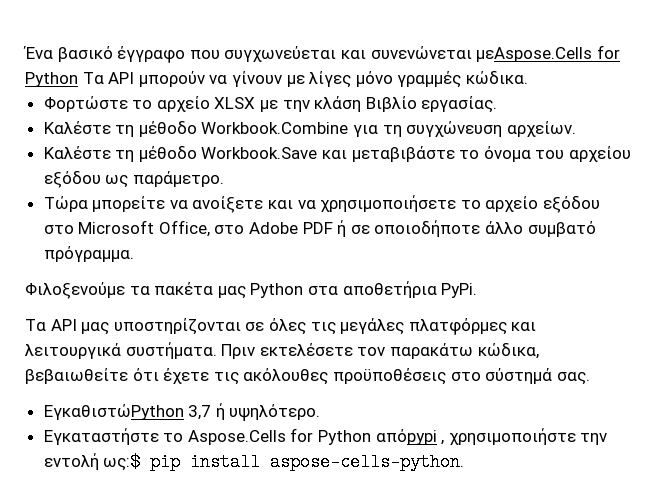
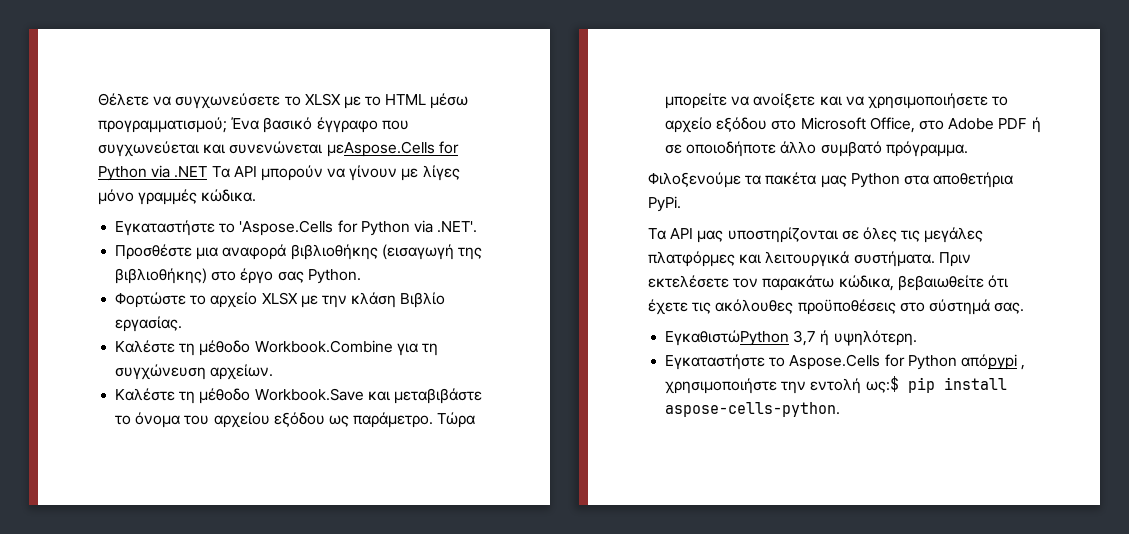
(23, 52) none -> [98,93,469,109] [98,117,227,133] Θέλετε να συγχωνεύσετε το XLSX με το HTML μέσω προγραμματισμού;
(78, 79) none -> [151,165,208,178] via .NET
(528, 77) none -> [115,220,478,236] [115,244,482,260] [115,268,361,284] // Εγκαταστήστε το 'Aspose.Cells for Python via .NET'. // Προσθέστε μια αναφορά βιβλιοθήκης (εισαγωγή της βιβλιοθήκης) στο έργο σας Python.
(224, 179) // -> (434, 420) none
[229,404,321,421] υψηλότερο. -> [833,330,917,346] υψηλότερη.

